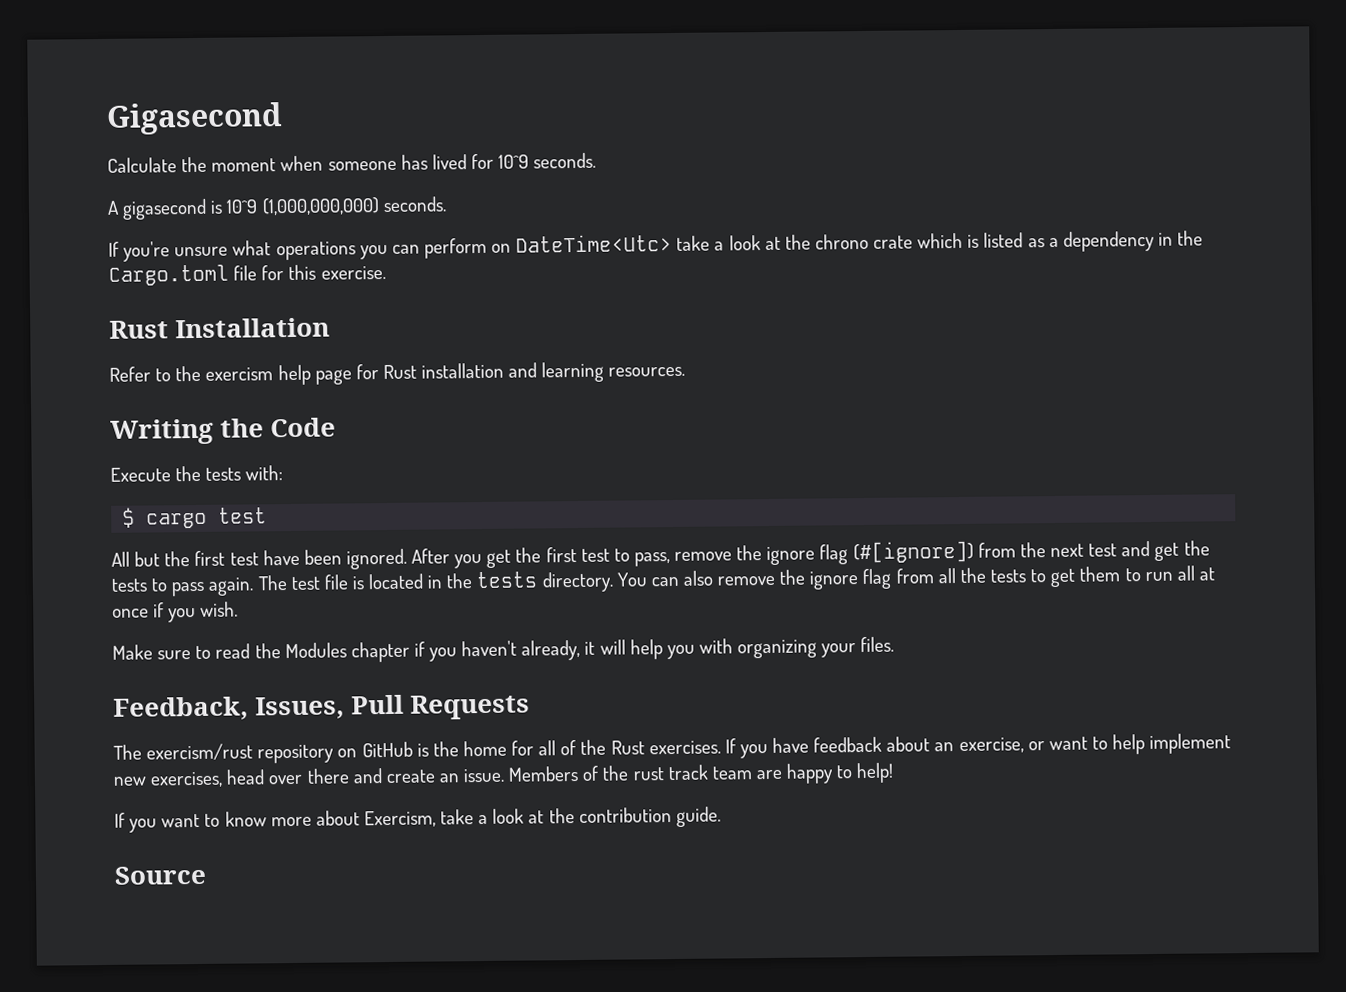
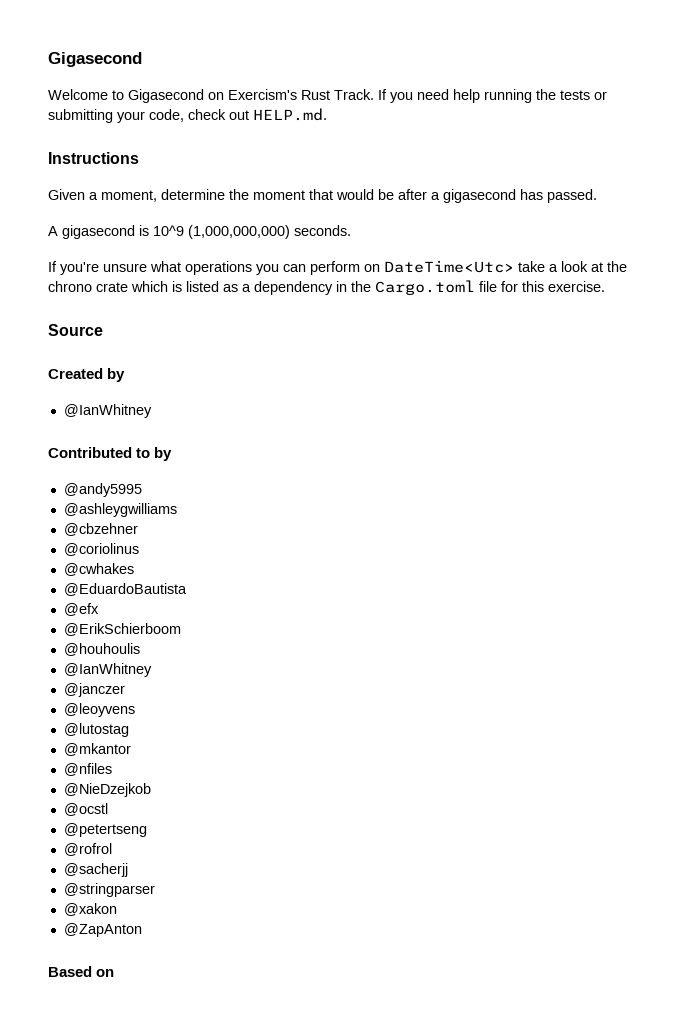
[107,152,597,173] Calculate the moment when someone has lived for 10^9 seconds. -> [48,89,607,103] [48,108,327,123] [48,152,139,164] [48,189,597,203] Welcome to Gigasecond on Exercism's Rust Track. If you need help running the tests or submitting your code, check out HELP.md. // Instructions // Given a moment, determine the moment that would be after a gigasecond has passed.
[109,317,331,339] [109,361,686,386] [110,417,337,445] [110,465,284,482] [122,507,268,529] [111,540,1210,570] [111,565,1215,597] [112,601,239,623] [112,636,895,663] [113,694,531,721] [113,733,1232,764] [113,762,895,788] [114,806,721,833] [114,865,207,885] Rust Installation // Refer to the exercism help page for Rust installation and learning resources. // Writing the Code // Execute the tests with: // $ cargo test // All but the first test have been ignored. After you get the first test to pass, remove the ignore flag (#[ignore]) from the next test and get the tests to pass again. The test file is located in the tests directory. You can also remove the ignore flag from all the tests to get them to run all at once if you wish. // Make sure to read the Modules chapter if you haven't already, it will help you with organizing your files. // Feedback, Issues, Pull Requests // The exercism/rust repository on GitHub is the home for all of the Rust exercises. If you have feedback about an exercise, or want to help implement new exercises, head over there and create an issue. Members of the rust track team are happy to help! // If you want to know more about Exercism, take a look at the contribution guide. // Source -> [48,324,103,336] [48,368,126,382] [63,404,152,418] [48,447,173,461] [63,483,142,497] [63,503,177,517] [63,523,138,536] [63,543,139,556] [63,563,134,576] [63,583,187,596] [63,603,99,616] [63,623,181,636] [63,643,140,656] [63,663,152,677] [63,683,125,697] [63,703,135,717] [63,723,129,737] [63,743,131,756] [63,763,112,776] [63,783,151,797] [63,803,108,816] [63,823,147,837] [63,843,112,856] [63,863,128,877] [63,883,155,897] [63,903,117,916] [63,923,142,937] [48,966,115,977] Source // Created by // @IanWhitney // Contributed to by // @andy5995 // @ashleygwilliams // @cbzehner // @coriolinus // @cwhakes // @EduardoBautista // @efx // @ErikSchierboom // @houhoulis // @IanWhitney // @janczer // @leoyvens // @lutostag // @mkantor // @nfiles // @NieDzejkob // @ocstl // @petertseng // @rofrol // @sacherjj // @stringparser // @xakon // @ZapAnton // Based on

